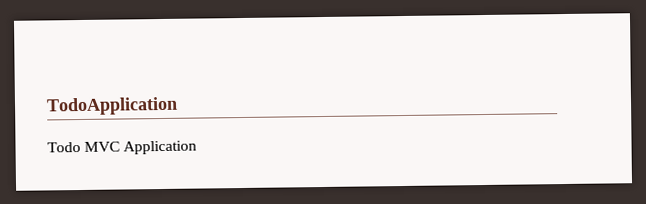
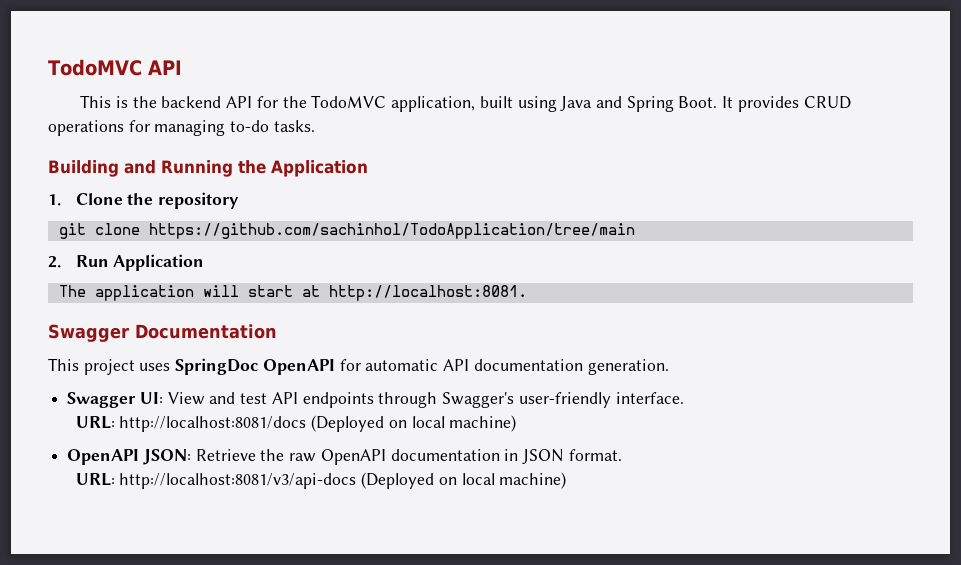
[46,96,178,116] [47,140,198,155] TodoApplication // Todo MVC Application -> [48,59,182,76] [80,95,851,112] [48,120,315,136] [48,160,368,177] [48,192,240,209] [58,223,635,239] [48,254,205,271] [58,285,527,301] [48,324,277,342] [48,358,669,375] [67,392,684,408] [75,415,517,432] [67,449,622,465] [75,472,567,489] TodoMVC API // This is the backend API for the TodoMVC application, built using Java and Spring Boot. It provides CRUD operations for managing to-do tasks. // Building and Running the Application // 1. Clone the repository // git clone https://github.com/sachinhol/TodoApplication/tree/main // 2. Run Application // The application will start at http://localhost:8081. // Swagger Documentation // This project uses SpringDoc OpenAPI for automatic API documentation generation. // Swagger UI: View and test API endpoints through Swagger's user-friendly interface. // URL: http://localhost:8081/docs (Deployed on local machine) // OpenAPI JSON: Retrieve the raw OpenAPI documentation in JSON format. // URL: http://localhost:8081/v3/api-docs (Deployed on local machine)

